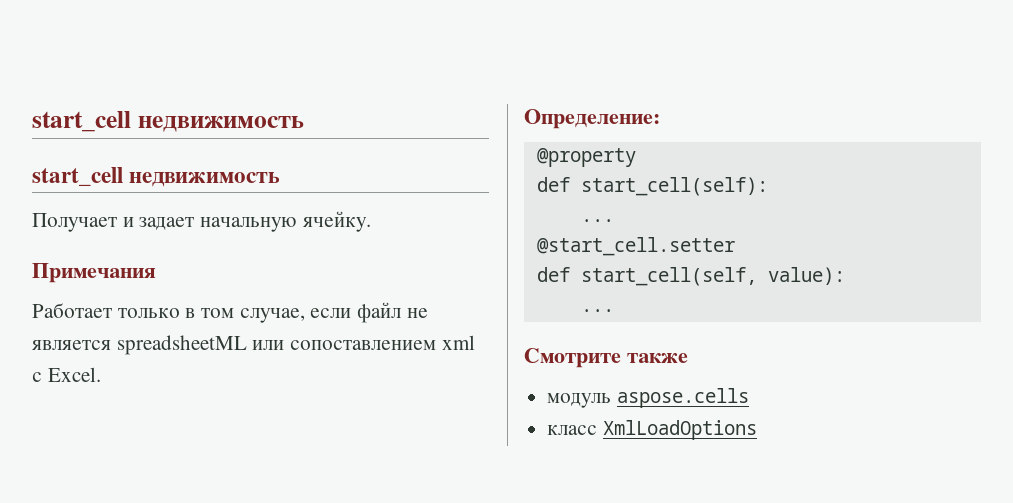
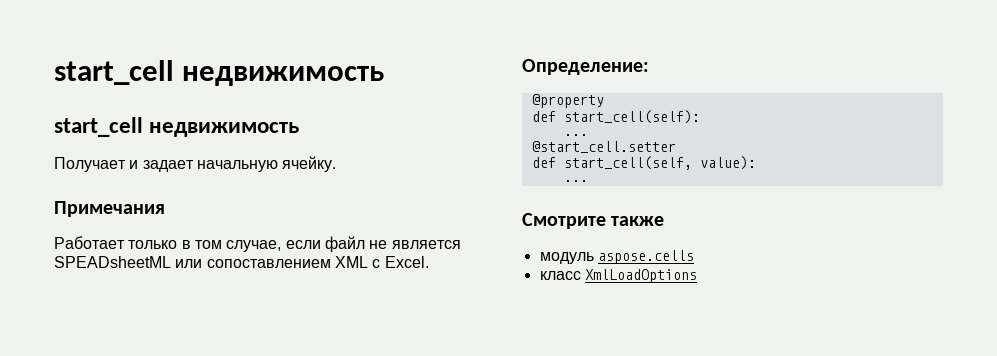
[116,335,247,355] spreadsheetML -> [54,256,171,268] SPEADsheetML
[441,335,475,350] xml -> [334,256,368,268] XML

